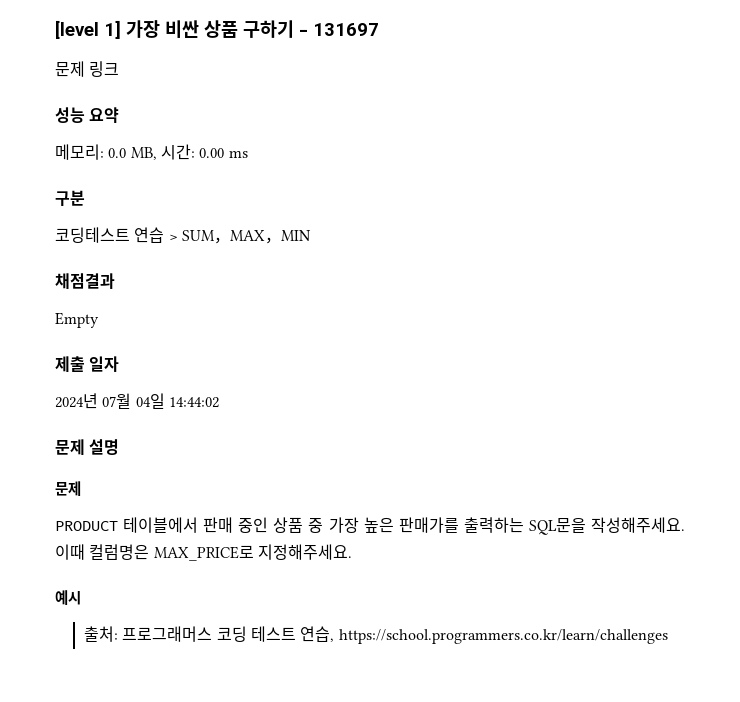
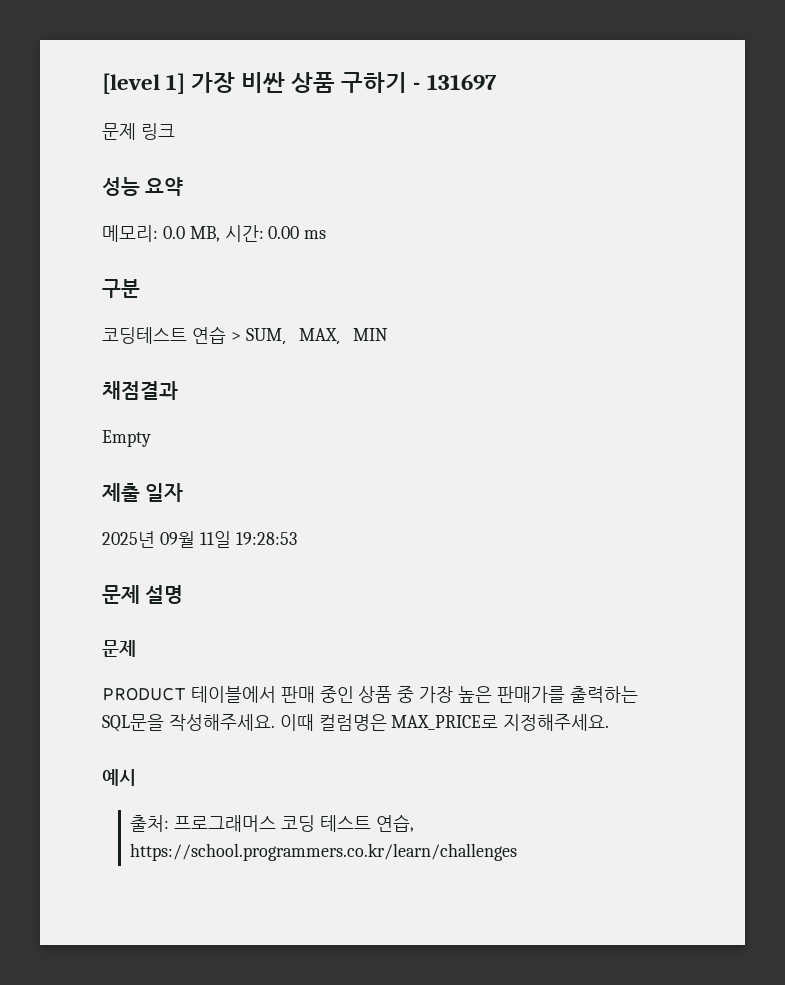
[55,393,219,409] 2024년 07월 04일 14:44:02 -> [102,531,297,548] 2025년 09월 11일 19:28:53

